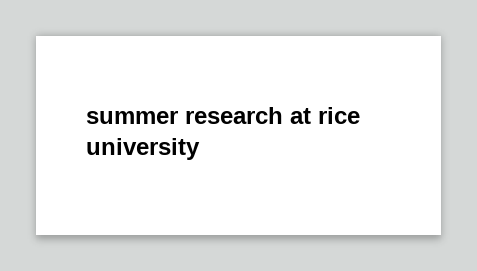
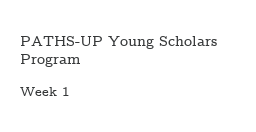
[86,107,360,124] [86,138,200,160] summer research at rice university -> [20,36,217,49] [20,54,81,67] [20,87,69,96] PATHS-UP Young Scholars Program // Week 1

